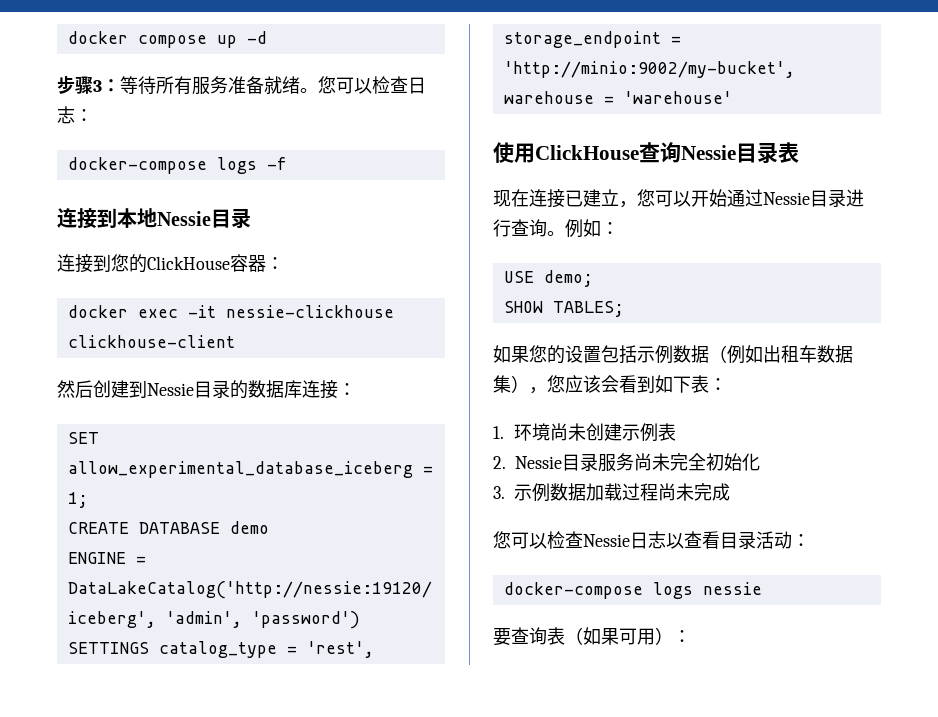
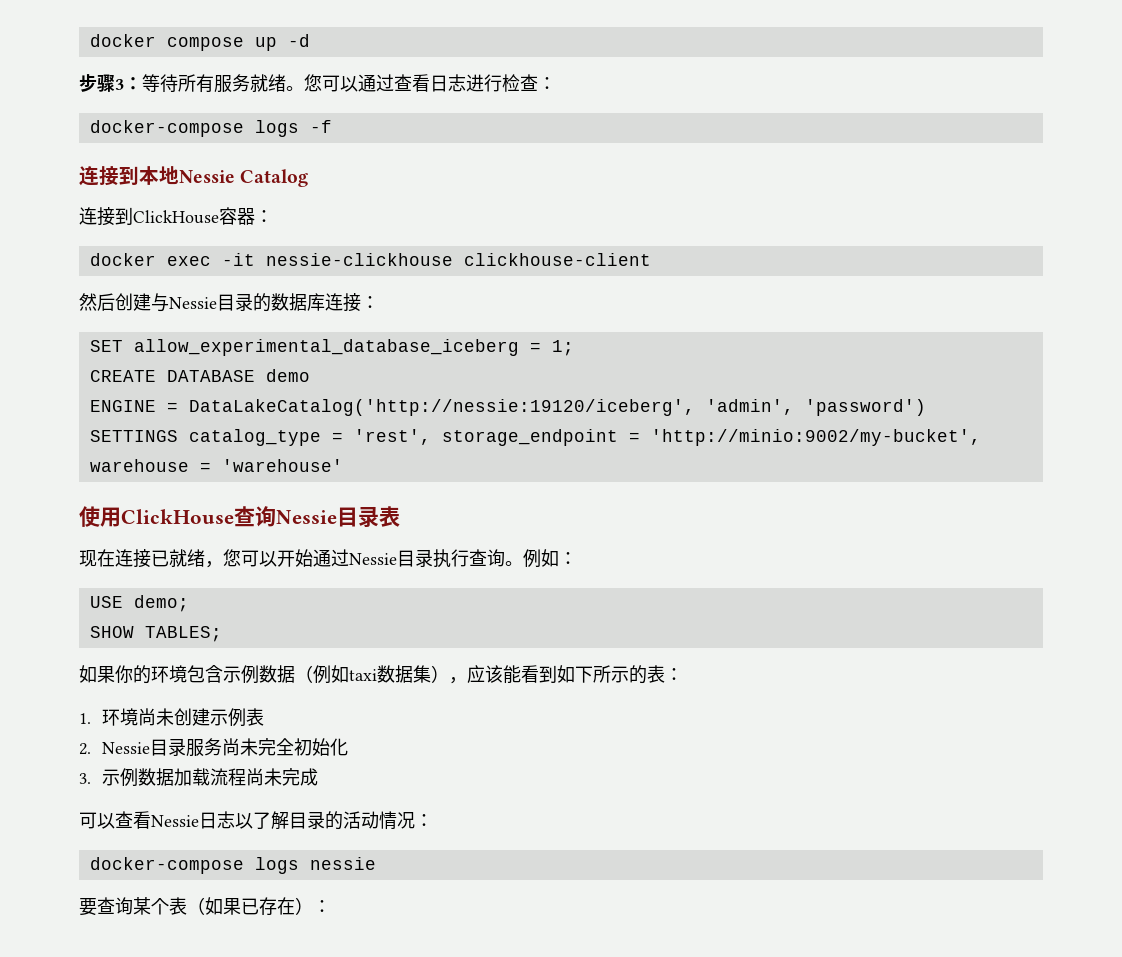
[228,76,264,94] 准备 -> (250, 83) none
[372,76,426,94] [57,106,75,124] 检查日志 -> [358,74,538,92] 通过查看日志进行检查
[211,208,251,229] [57,254,147,273] 目录 // 连接到您的 -> [240,169,309,187] [79,207,133,226] Catalog // 连接到
[129,380,147,398] 到 -> [151,293,169,312] 与
[583,189,619,207] 建立 -> [169,549,205,567] 就绪
[846,189,864,207] 进 -> [433,549,451,568] 执
[529,345,637,364] 您的设置包括 -> [115,665,223,684] 你的环境包含
[763,345,817,363] 出租车 -> [349,669,377,681] taxi
[547,375,619,393] 您应该会 -> [467,665,521,684] 应该能
(691, 384) none -> [593,665,647,684] 所示的
[622,483,641,501] 过 -> [209,768,228,786] 流
[493,531,792,549] 您可以检查Nessie日志以查看目录活动 -> [79,811,415,830] 可以查看Nessie日志以了解目录的活动情况
(547, 636) none -> [133,897,169,915] 某个
[619,628,655,645] 可用 -> [241,897,295,915] 已存在

